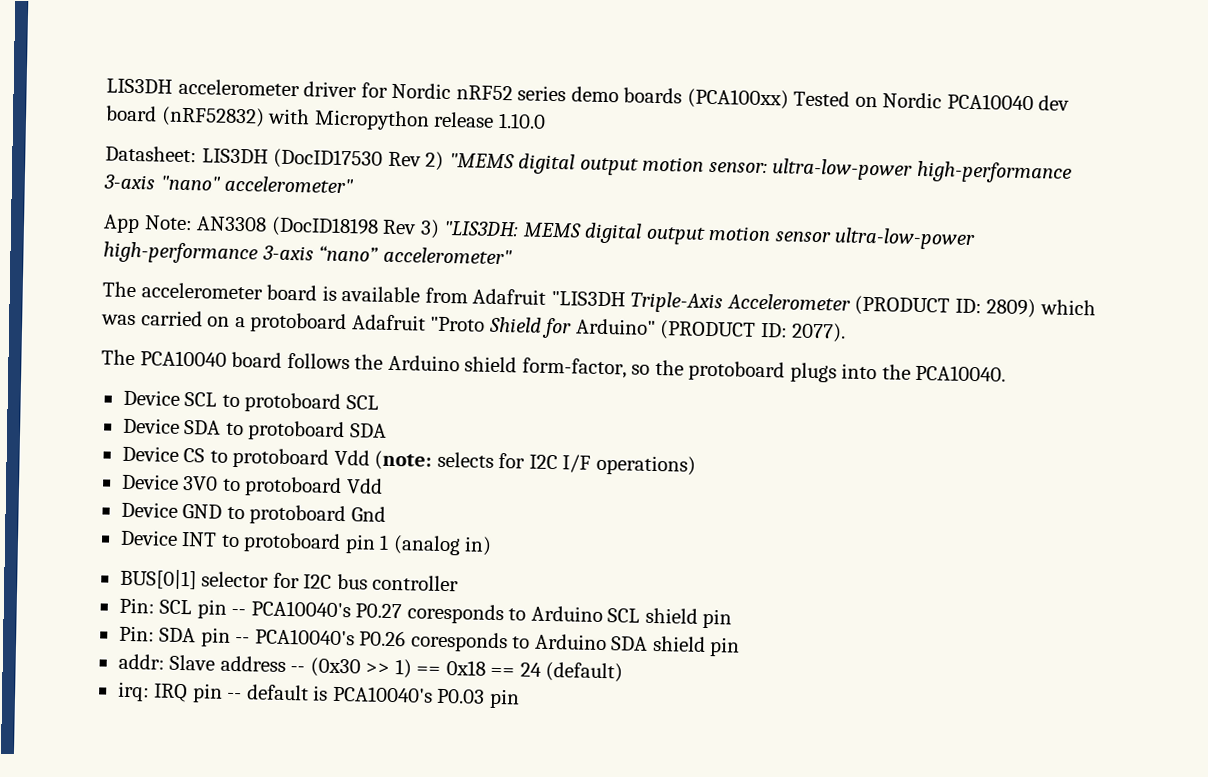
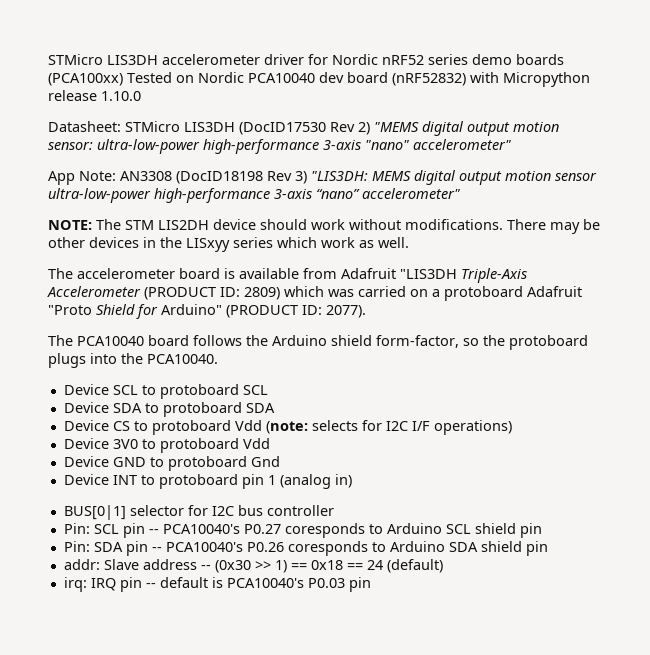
(106, 86) none -> [48,54,103,65] STMicro
(197, 154) none -> [125,121,180,132] STMicro
(513, 255) none -> [48,219,600,234] [48,237,409,252] // NOTE: The STM LIS2DH device should work without modifications. There may be other devices in the LISxyy series which work as well.

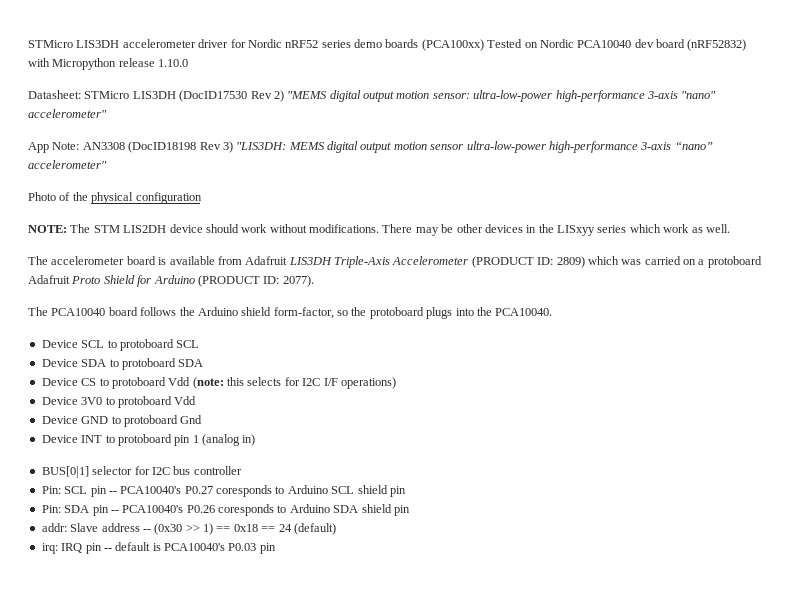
(460, 193) none -> [28,192,202,204] // Photo of the physical configuration
[400,269,457,279] "LIS3DH -> [288,257,332,265] LIS3DH
[48,305,92,315] "Proto -> [71,276,101,284] Proto
[161,304,222,315] Arduino" -> [153,275,195,284] Arduino
(308, 427) none -> [227,377,244,386] this

